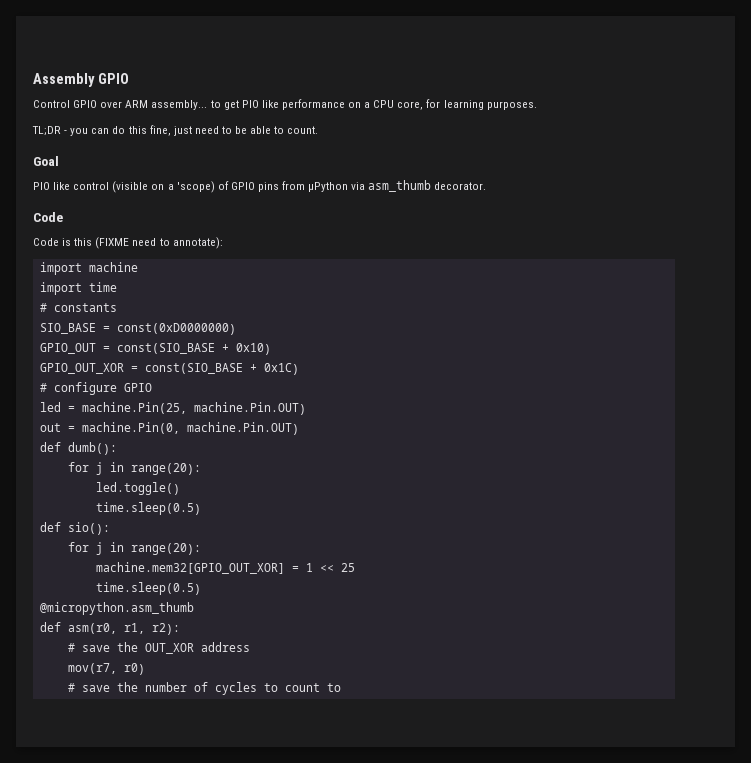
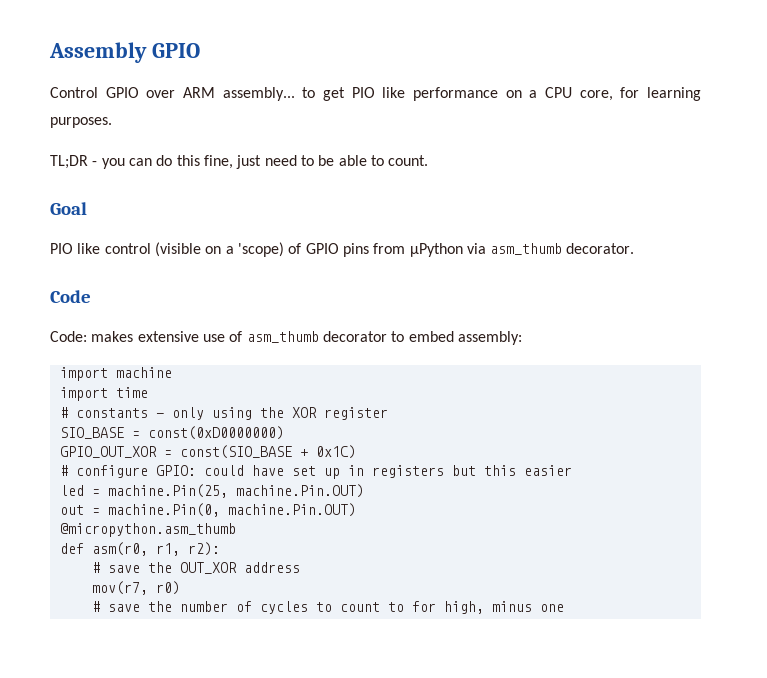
[33,237,223,249] Code is this (FIXME need to annotate): -> [50,331,522,345] Code: makes extensive use of asm_thumb decorator to embed assembly:
[39,323,236,335] [39,343,271,355] // SIO_BASE = const(0xD0000000) // GPIO_OUT = const(SIO_BASE + 0x10) -> [155,407,388,420] [59,426,284,440] - only using the XOR register // SIO_BASE = const(0xD0000000)
[123,383,152,392] GPIO -> [155,465,572,479] GPIO: could have set up in registers but this easier
[39,442,117,455] [67,462,201,475] [95,482,180,495] [95,502,201,515] [39,522,110,535] [67,542,201,555] [95,562,355,574] [95,582,201,595] // def dumb(): // for j in range(20): // led.toggle() // time.sleep(0.5) // def sio(): // for j in range(20): // machine.mem32[GPIO_OUT_XOR] = 1 << 25 // time.sleep(0.5) -> (356, 510) none
(341, 687) none -> [411,601,564,614] for high, minus one

